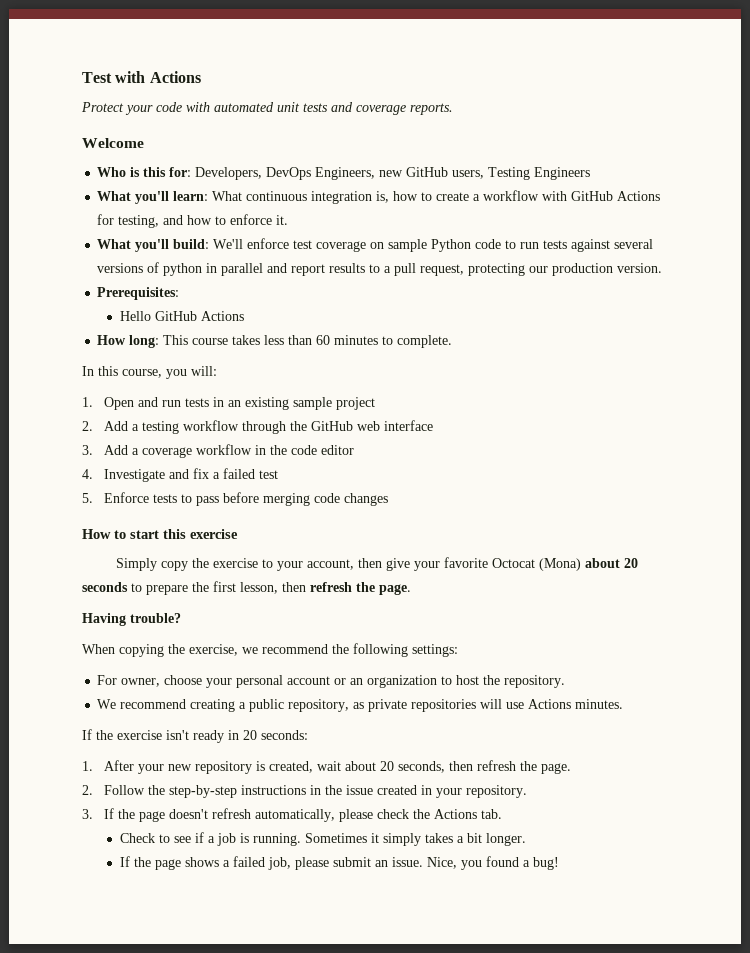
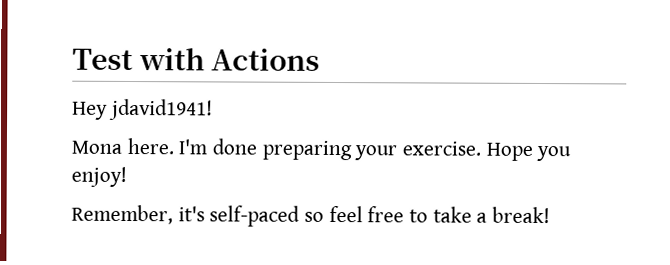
[81,102,453,115] [82,138,144,148] [97,167,591,180] [97,190,661,204] [97,214,289,228] [97,238,654,252] [97,262,663,276] [97,287,180,300] [119,311,244,321] [97,335,453,348] [82,366,217,379] [82,397,376,410] [82,420,434,434] [82,444,355,458] [82,468,279,482] [82,492,389,506] [82,529,238,539] [115,557,638,571] [82,581,411,595] [82,613,181,626] [82,643,458,657] [97,675,566,688] [97,699,624,712] [82,729,308,743] [82,760,572,774] [82,785,528,798] [82,808,503,822] [119,832,526,846] [119,856,559,870] Protect your code with automated unit tests and coverage reports. // Welcome // Who is this for: Developers, DevOps Engineers, new GitHub users, Testing Engineers // What you'll learn: What continuous integration is, how to create a workflow with GitHub Actions for testing, and how to enforce it. // What you'll build: We'll enforce test coverage on sample Python code to run tests against several versions of python in parallel and report results to a pull request, protecting our production version. // Prerequisites: // Hello GitHub Actions // How long: This course takes less than 60 minutes to complete. // In this course, you will: // 1. Open and run tests in an existing sample project // 2. Add a testing workflow through the GitHub web interface // 3. Add a coverage workflow in the code editor // 4. Investigate and fix a failed test // 5. Enforce tests to pass before merging code changes // How to start this exercise // Simply copy the exercise to your account, then give your favorite Octocat (Mona) about 20 seconds to prepare the first lesson, then refresh the page. // Having trouble? // When copying the exercise, we recommend the following settings: // For owner, choose your personal account or an organization to host the repository. // We recommend creating a public repository, as private repositories will use Actions minutes. // If the exercise isn't ready in 20 seconds: // 1. After your new repository is created, wait about 20 seconds, then refresh the page. // 2. Follow the step-by-step instructions in the issue created in your repository. // 3. If the page doesn't refresh automatically, please check the Actions tab. // Check to see if a job is running. Sometimes it simply takes a bit longer. // If the page shows a failed job, please submit an issue. Nice, you found a bug! -> [72,98,213,121] [71,137,572,162] [71,166,127,187] [71,204,551,227] Hey jdavid1941! // Mona here. I'm done preparing your exercise. Hope you enjoy! // Remember, it's self-paced so feel free to take a break!

